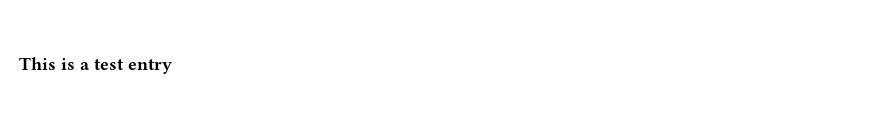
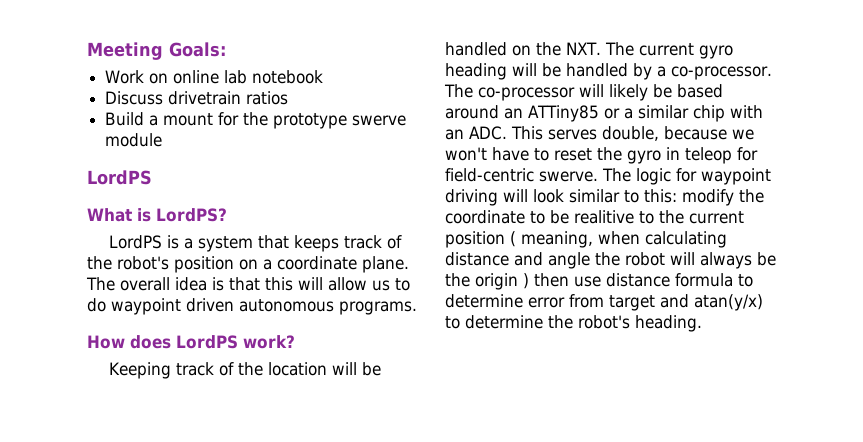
[19,57,172,74] This is a test entry -> [87,42,226,60] [105,70,324,84] [105,91,289,105] [105,112,407,129] [105,133,163,147] [87,170,152,185] [87,208,227,222] [108,235,402,252] [87,256,409,273] [86,277,410,291] [87,298,417,315] [87,335,295,349] [108,362,381,379] [445,42,733,59] [445,63,772,80] [444,84,723,101] [445,105,763,122] [445,126,754,141] [445,147,758,164] [445,168,771,185] [445,189,764,206] [445,210,744,224] [445,231,727,248] [445,252,776,269] [445,273,753,290] [445,294,763,311] [445,315,702,332] Meeting Goals: // Work on online lab notebook // Discuss drivetrain ratios // Build a mount for the prototype swerve module // LordPS // What is LordPS? // LordPS is a system that keeps track of the robot's position on a coordinate plane. The overall idea is that this will allow us to do waypoint driven autonomous programs. // How does LordPS work? // Keeping track of the location will be handled on the NXT. The current gyro heading will be handled by a co-processor. The co-processor will likely be based around an ATTiny85 or a similar chip with an ADC. This serves double, because we won't have to reset the gyro in teleop for field-centric swerve. The logic for waypoint driving will look similar to this: modify the coordinate to be realitive to the current position ( meaning, when calculating distance and angle the robot will always be the origin ) then use distance formula to determine error from target and atan(y/x) to determine the robot's heading.

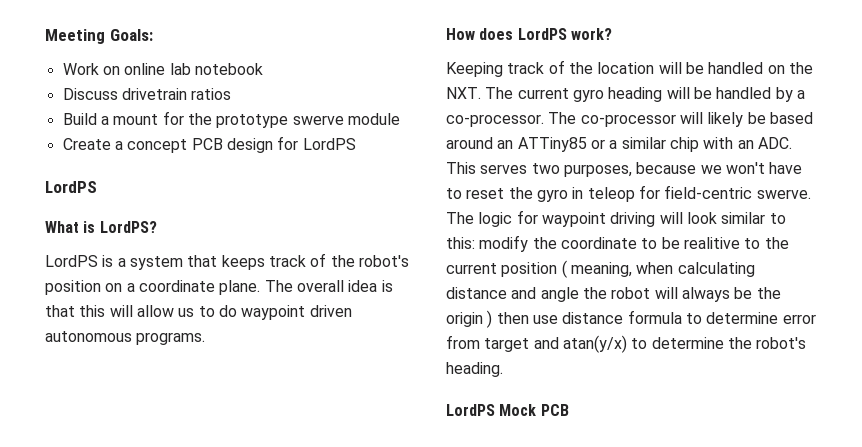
(163, 140) none -> [62,136,356,153] // Create a concept PCB design for LordPS
[602,126,659,141] double, -> [531,163,632,177] two purposes,
(702, 323) none -> [446,404,569,416] // LordPS Mock PCB

